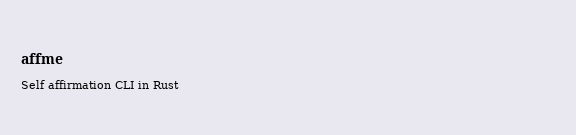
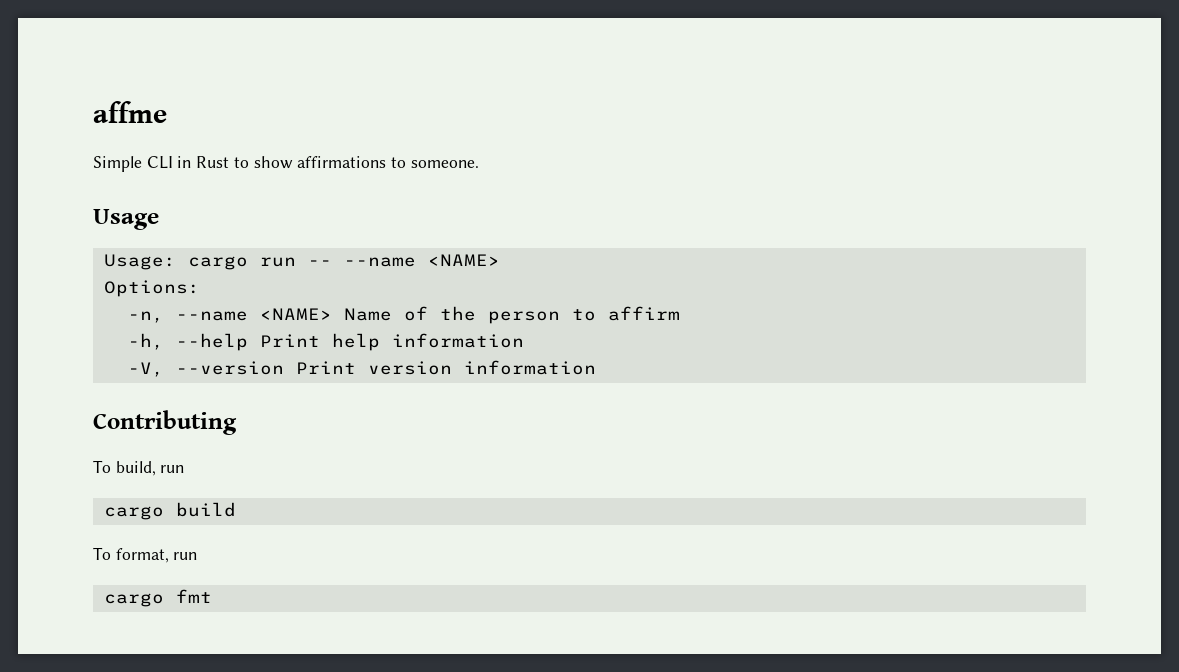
[21,80,111,89] Self affirmation -> [93,156,142,172] Simple
(179, 85) none -> [233,156,479,169] [93,209,159,230] [103,254,500,270] [103,280,200,297] [127,306,680,324] [127,333,524,351] [127,360,596,377] [93,410,237,435] [93,460,185,476] [103,502,236,520] [93,547,198,563] [103,589,212,607] to show affirmations to someone. // Usage // Usage: cargo run -- --name <NAME> // Options: // -n, --name <NAME> Name of the person to affirm // -h, --help Print help information // -V, --version Print version information // Contributing // To build, run // cargo build // To format, run // cargo fmt

